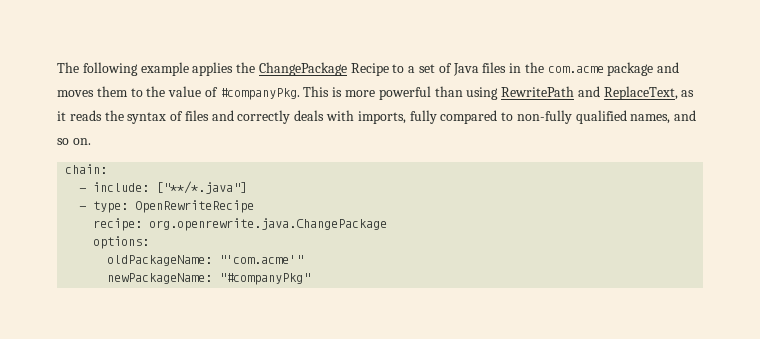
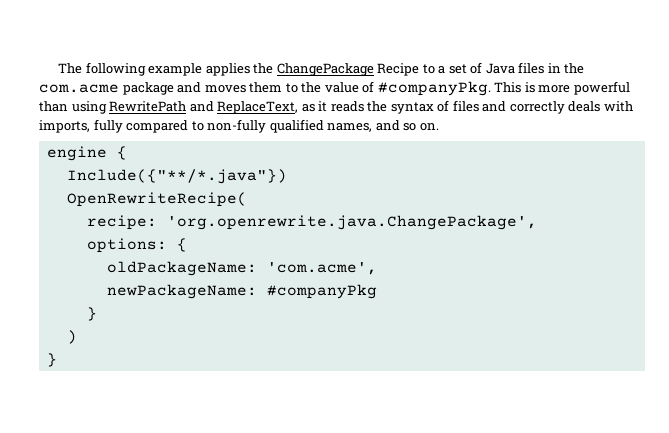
[65,164,108,174] [79,181,248,194] [79,200,255,213] chain: // - include: ["**/*.java"] // - type: OpenRewriteRecipe -> [46,146,127,161] [66,169,287,184] [66,192,247,207] engine { // Include({"**/*.java"}) // OpenRewriteRecipe(
[149,218,388,231] org.openrewrite.java.ChangePackage -> [166,215,537,230] 'org.openrewrite.java.ChangePackage',
(150, 242) none -> [176,238,187,252] {
[219,255,304,264] "'com.acme'" -> [266,262,377,275] 'com.acme',
[219,273,311,285] "#companyPkg" -> [266,284,377,299] [86,307,97,321] [66,330,77,344] [46,353,57,367] #companyPkg // } // ) // }

